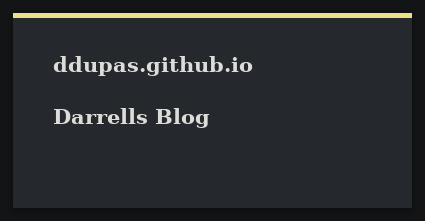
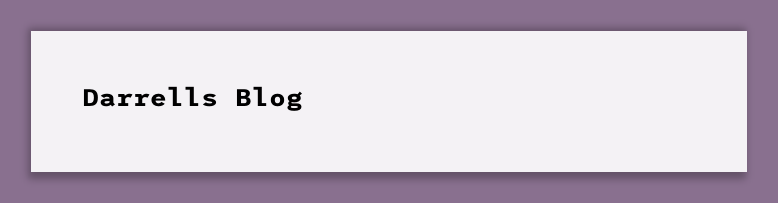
[53,56,253,76] ddupas.github.io // -> (82, 96) none

